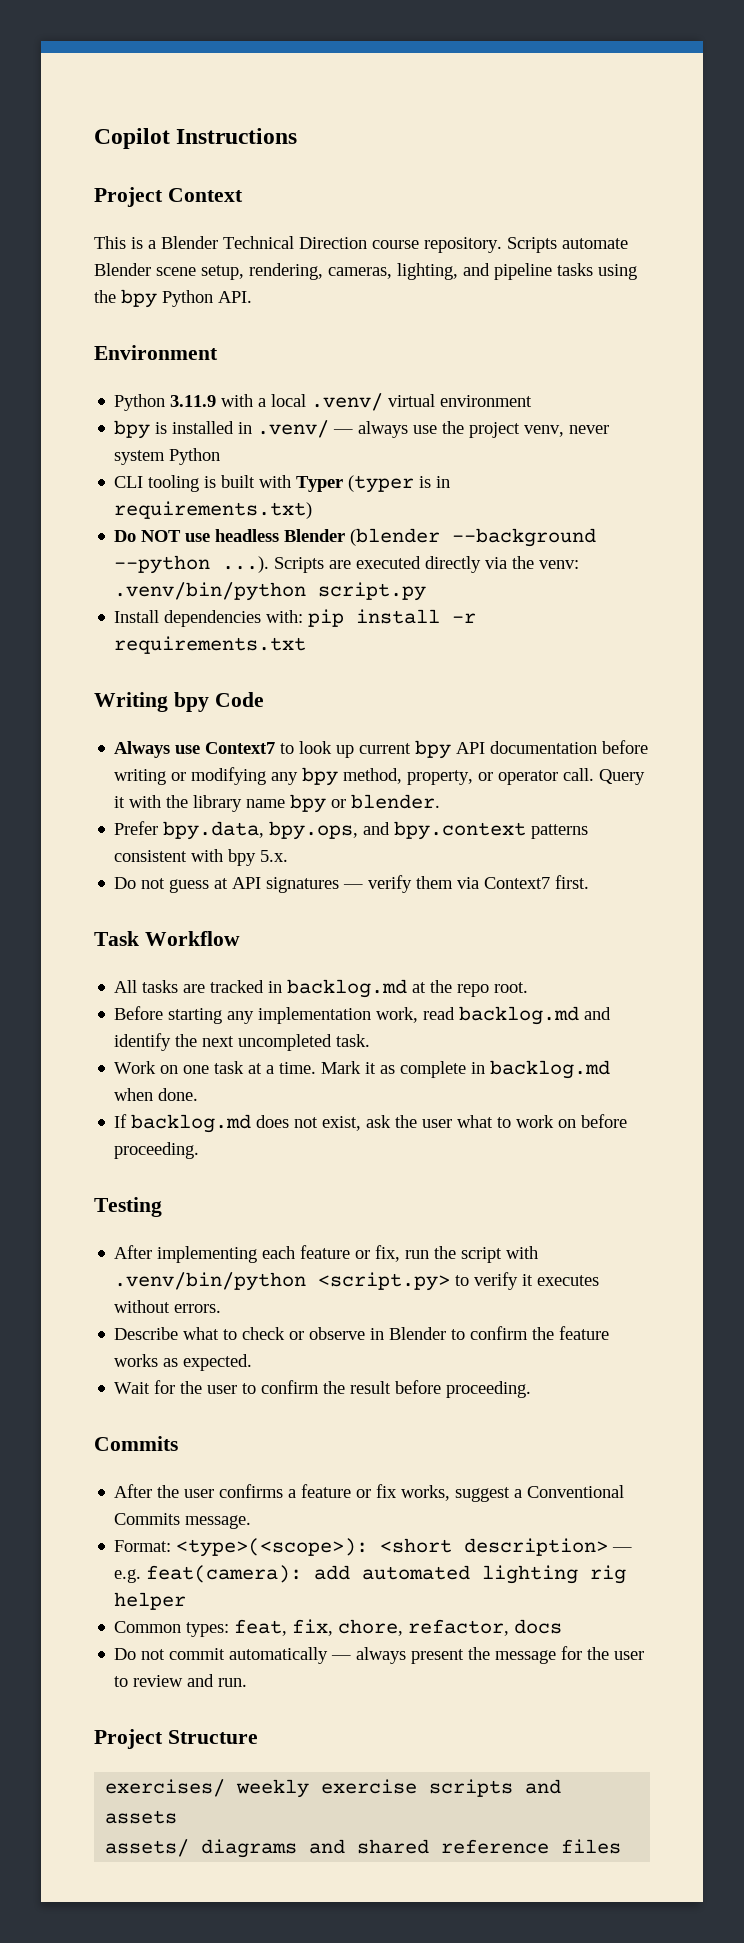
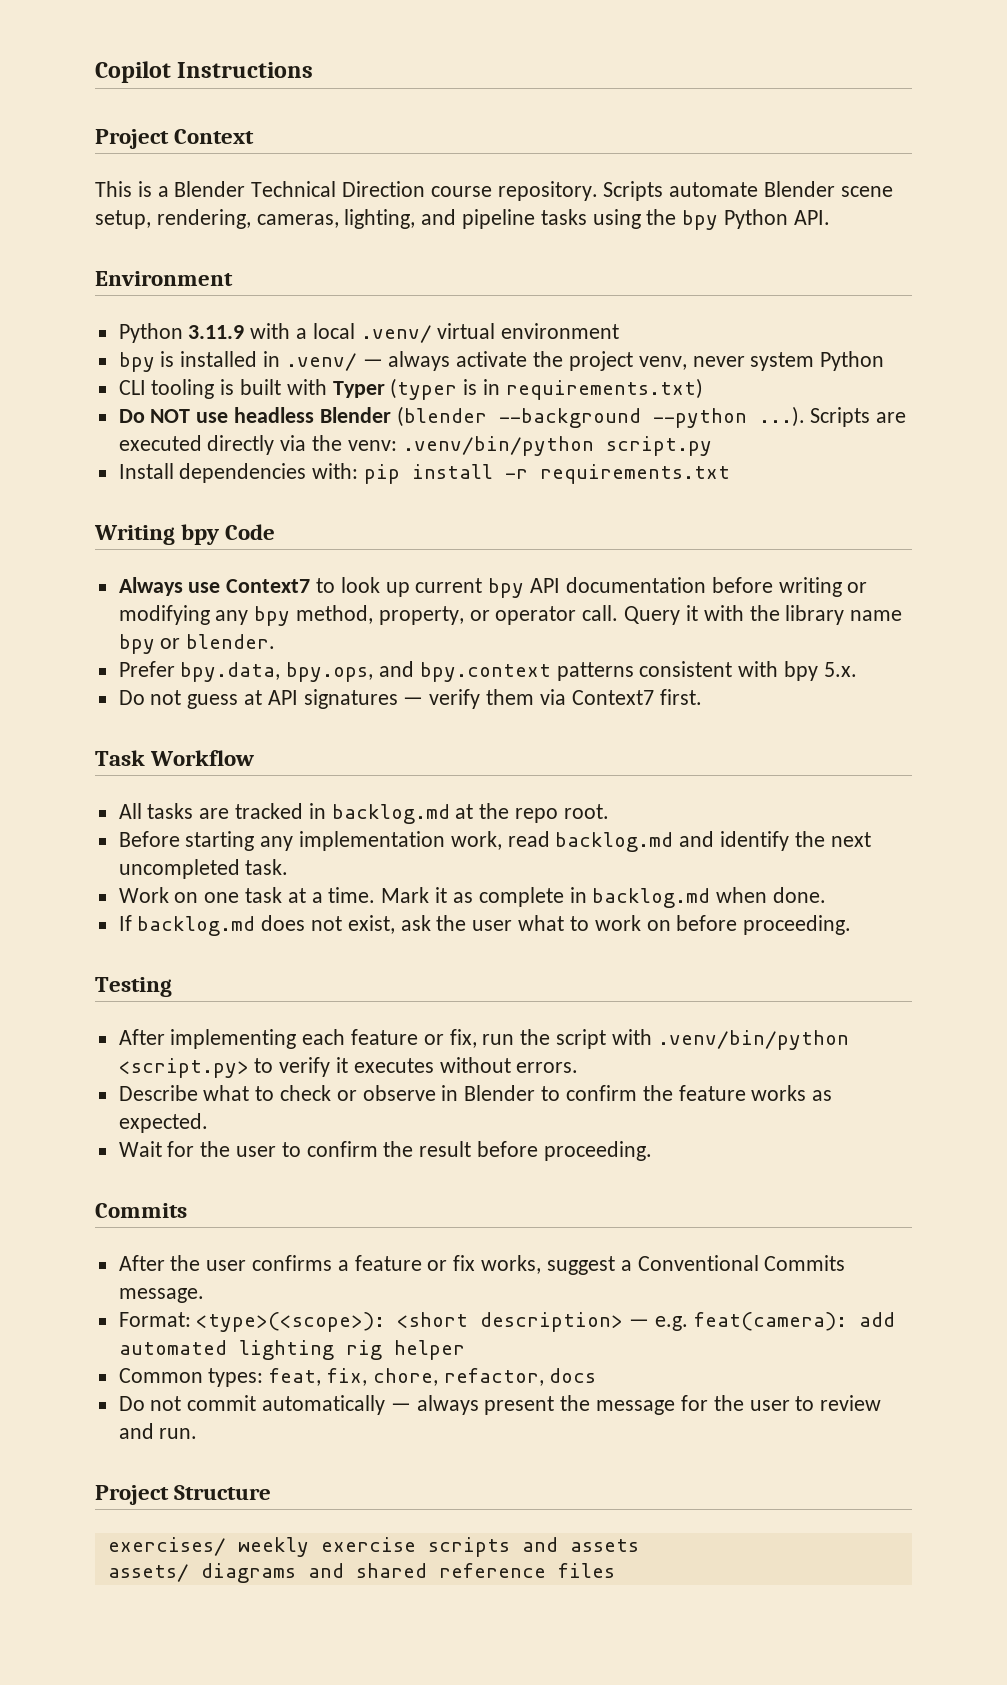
[413,425,438,434] use -> [456,351,528,367] activate

